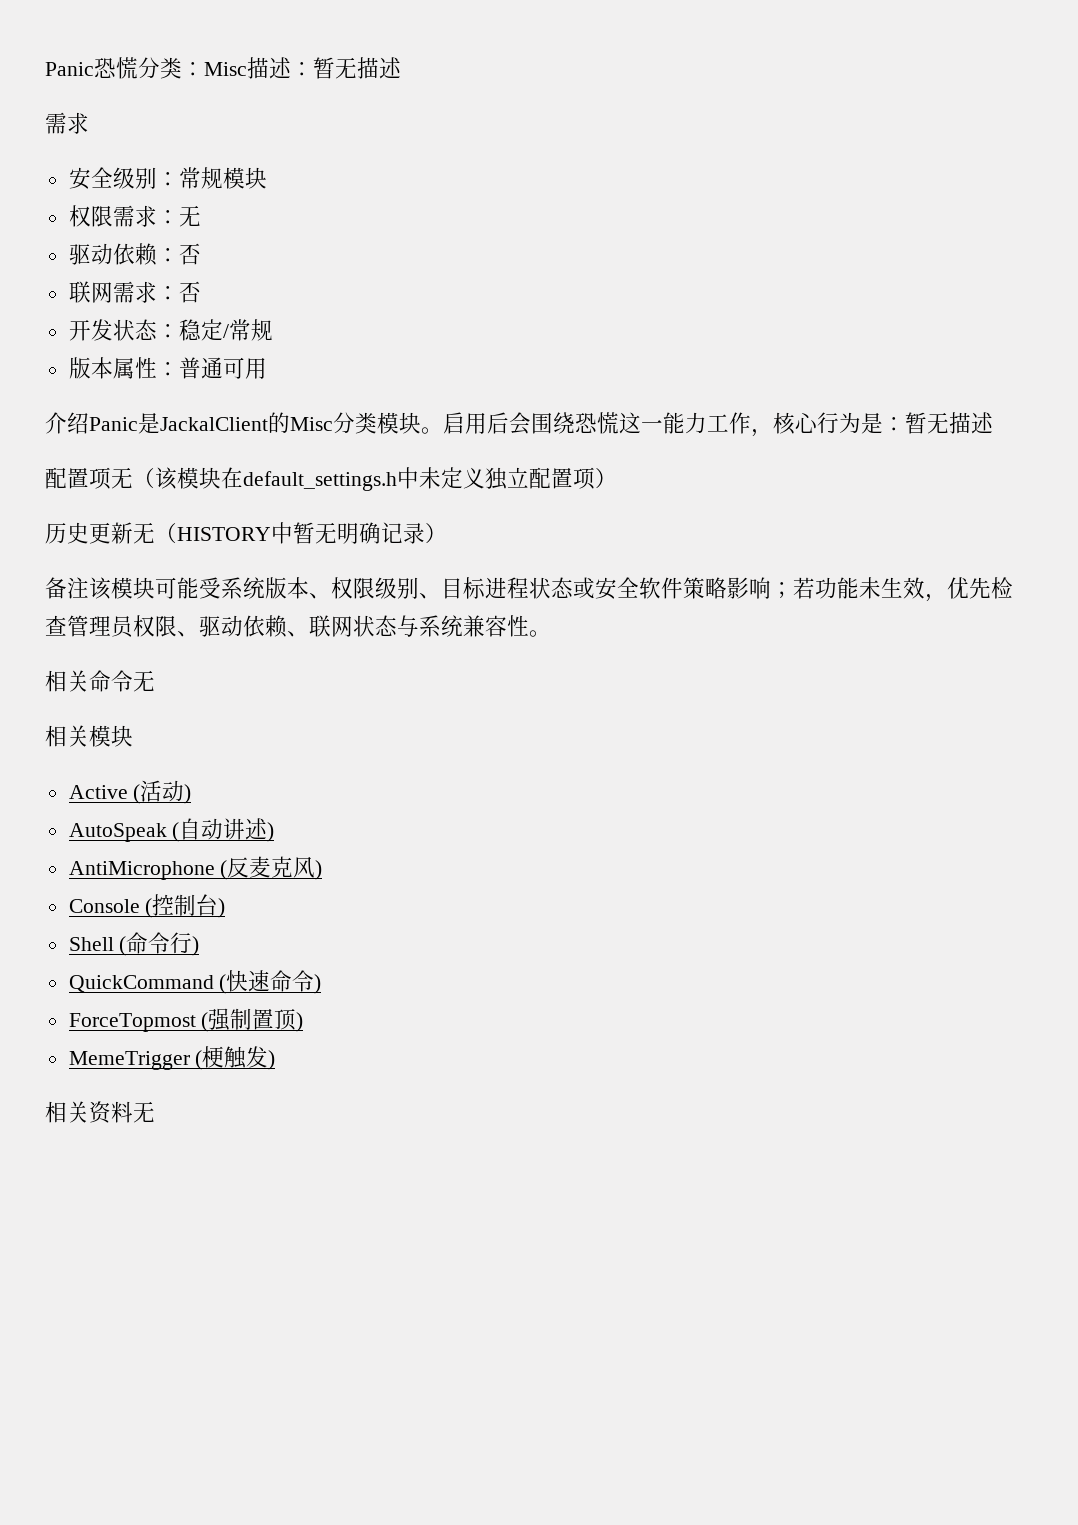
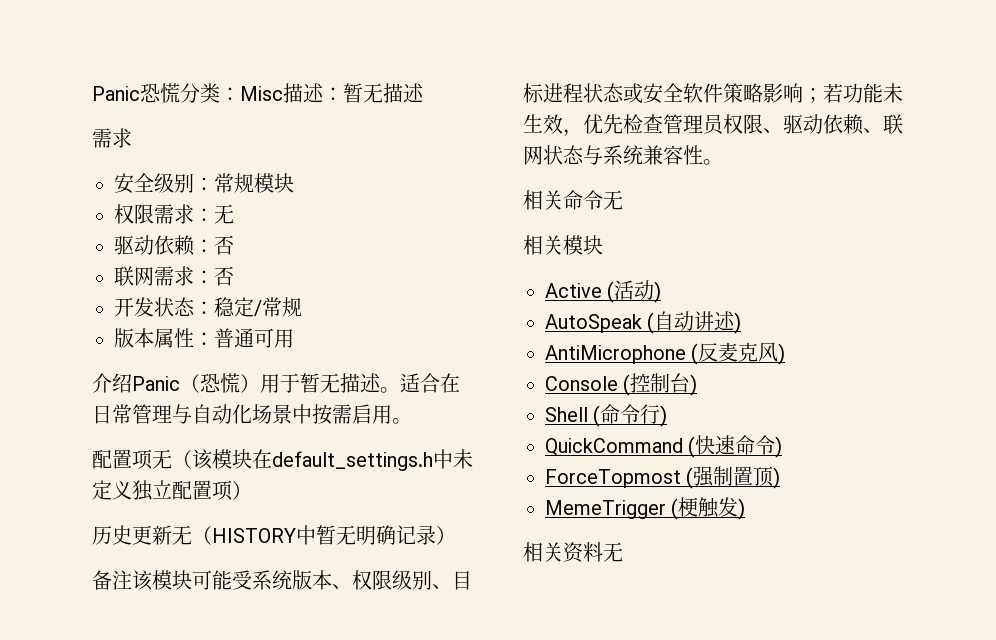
[138,412,993,437] 是JackalClient的Misc分类模块。启用后会围绕恐慌这一能力工作，核心行为是：暂无描述 -> [180,373,460,393] [92,404,412,425] （恐慌）用于暂无描述。适合在日常管理与自动化场景中按需启用。

